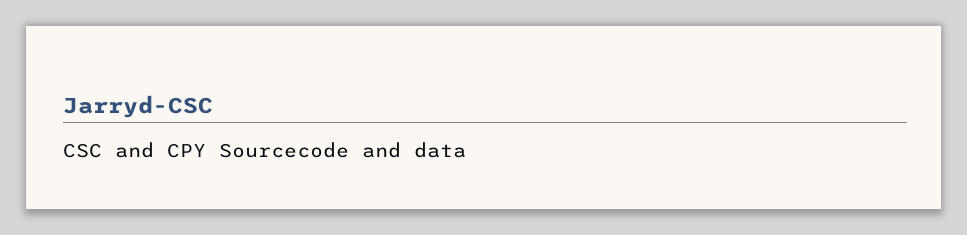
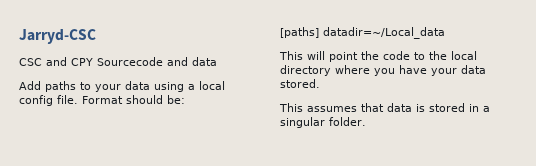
(466, 150) none -> [19,81,225,92] [19,95,185,106] [280,27,445,39] [279,51,477,62] [280,65,486,76] [280,79,320,88] [279,103,490,112] [280,117,366,128] // Add paths to your data using a local config file. Format should be: // [paths] datadir=~/Local_data // This will point the code to the local directory where you have your data stored. // This assumes that data is stored in a singular folder.

